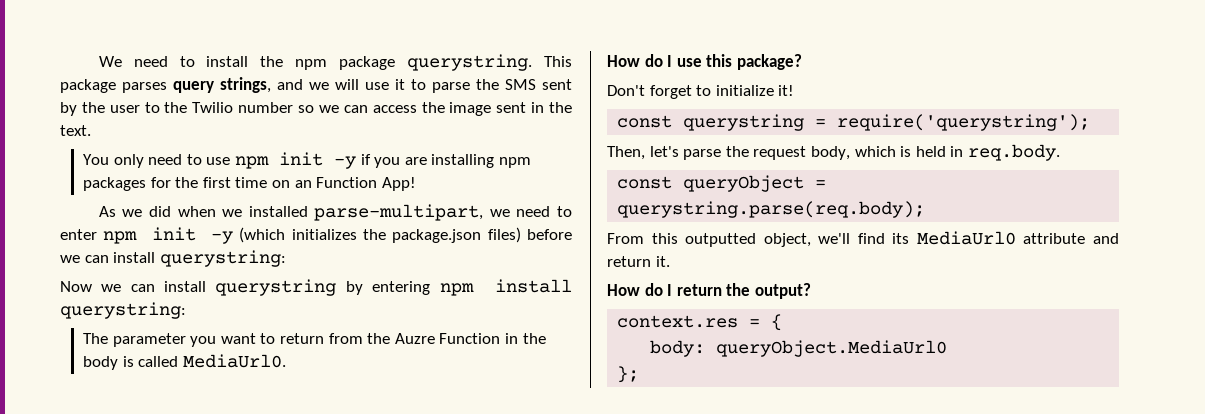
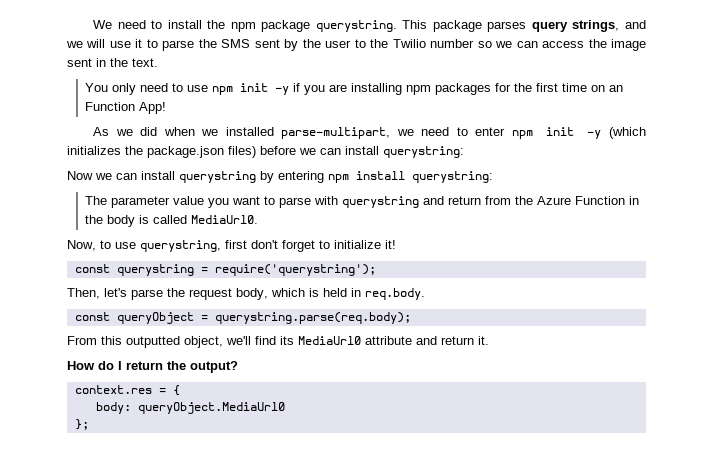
(186, 340) none -> [173,196,205,205] value
(276, 338) none -> [279,196,445,208] parse with querystring and
[394,333,435,344] Auzre -> [537,196,572,205] Azure
[607,54,802,70] [607,85,645,96] How do I use this package? // Don't -> [67,240,278,252] Now, to use querystring, first don't

